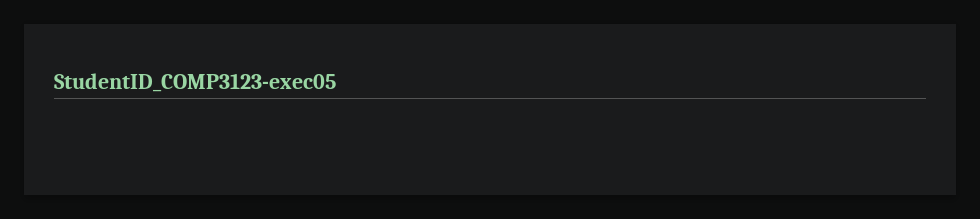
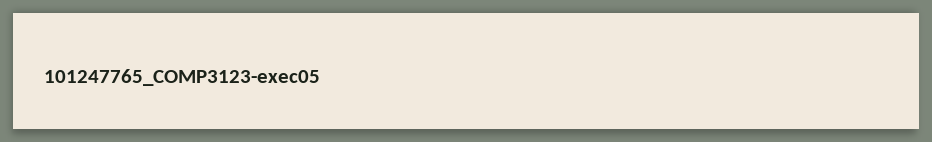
[54,73,336,92] StudentID_COMP3123-exec05 -> [44,69,320,86] 101247765_COMP3123-exec05

